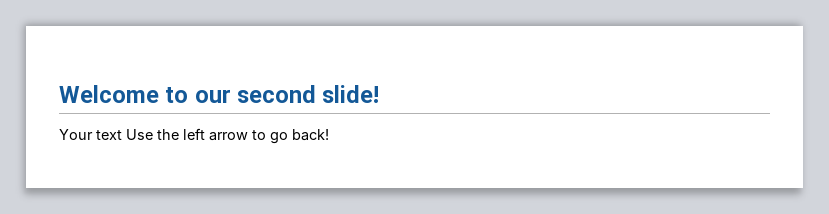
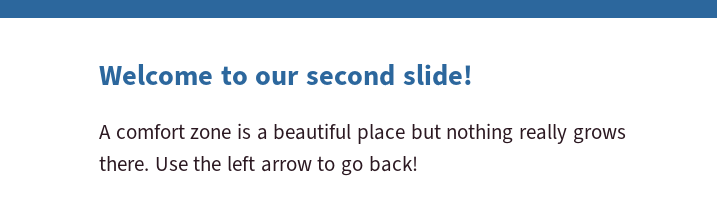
[59,129,122,140] Your text -> [99,123,626,144] [99,156,149,171] A comfort zone is a beautiful place but nothing really grows there.

